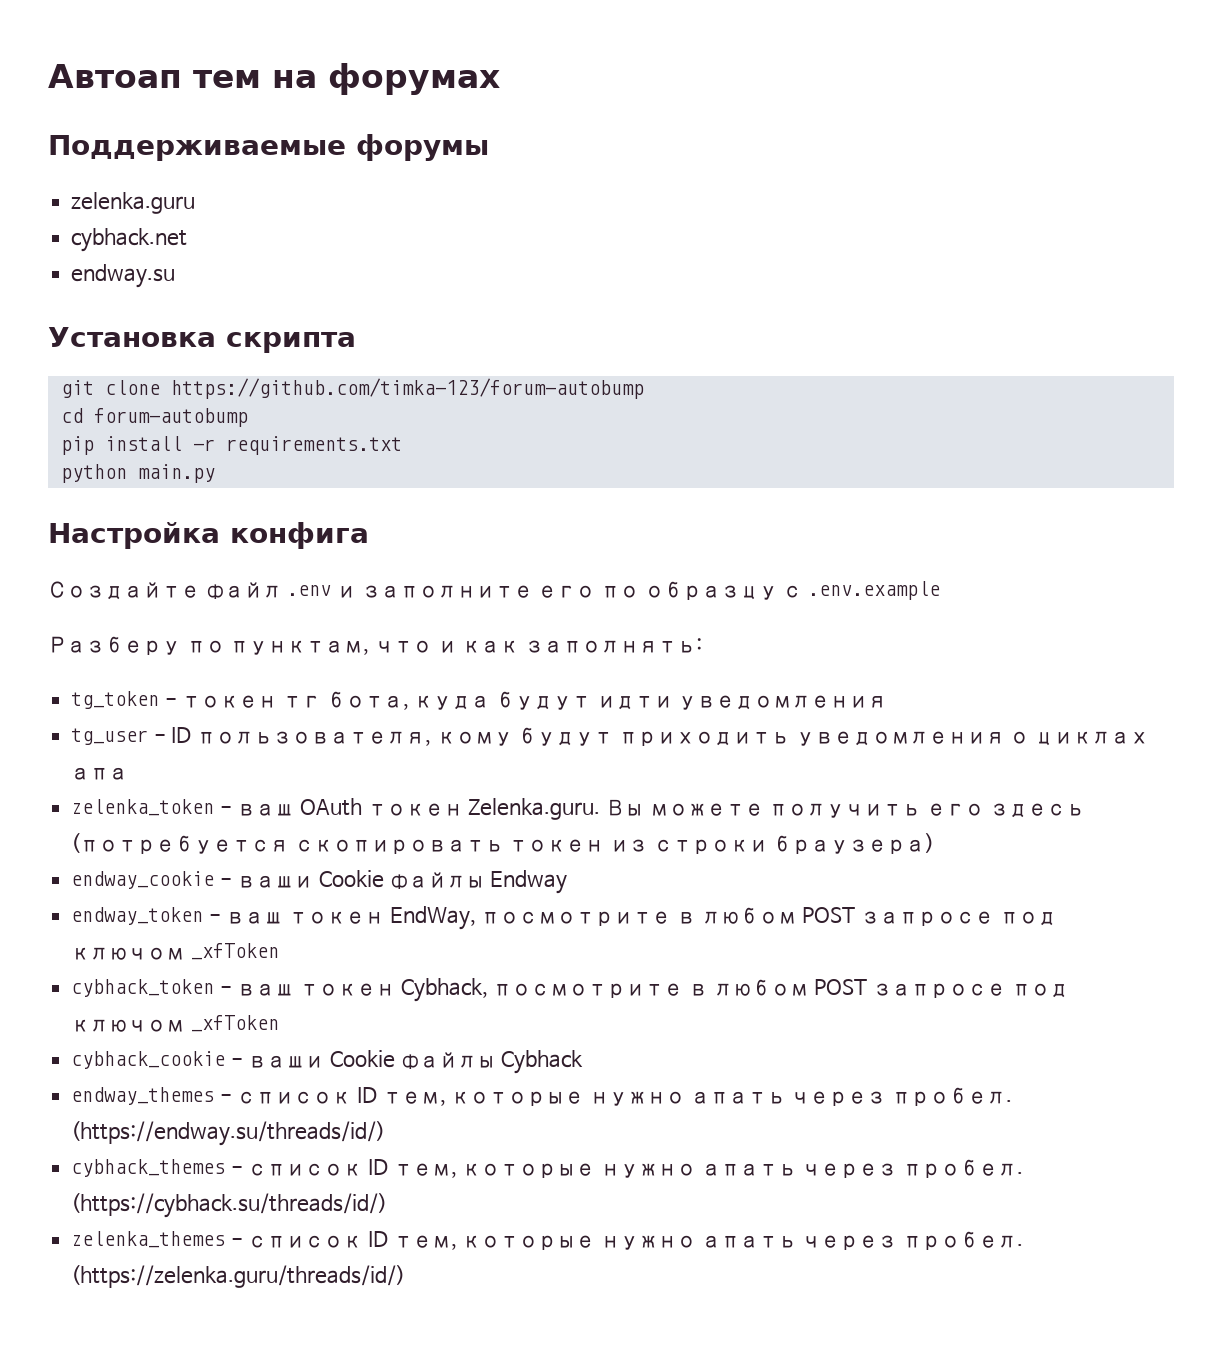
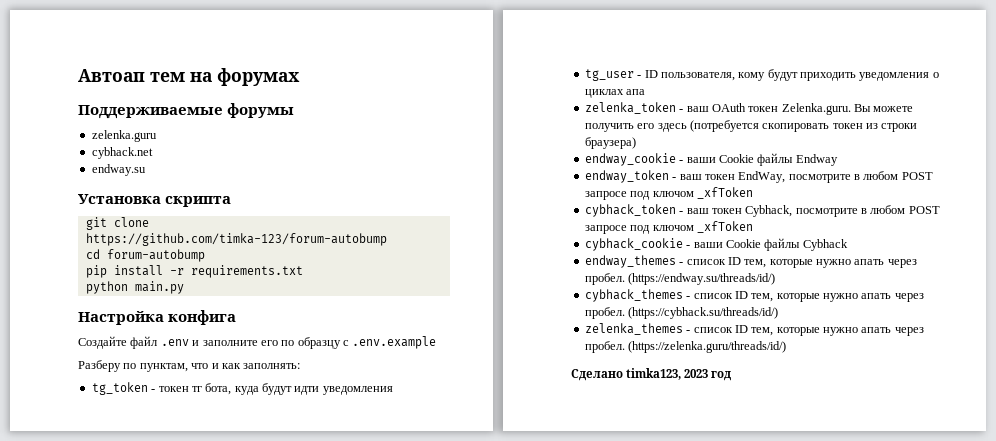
(406, 1276) none -> [571,368,732,381] // Сделано timka123, 2023 год

